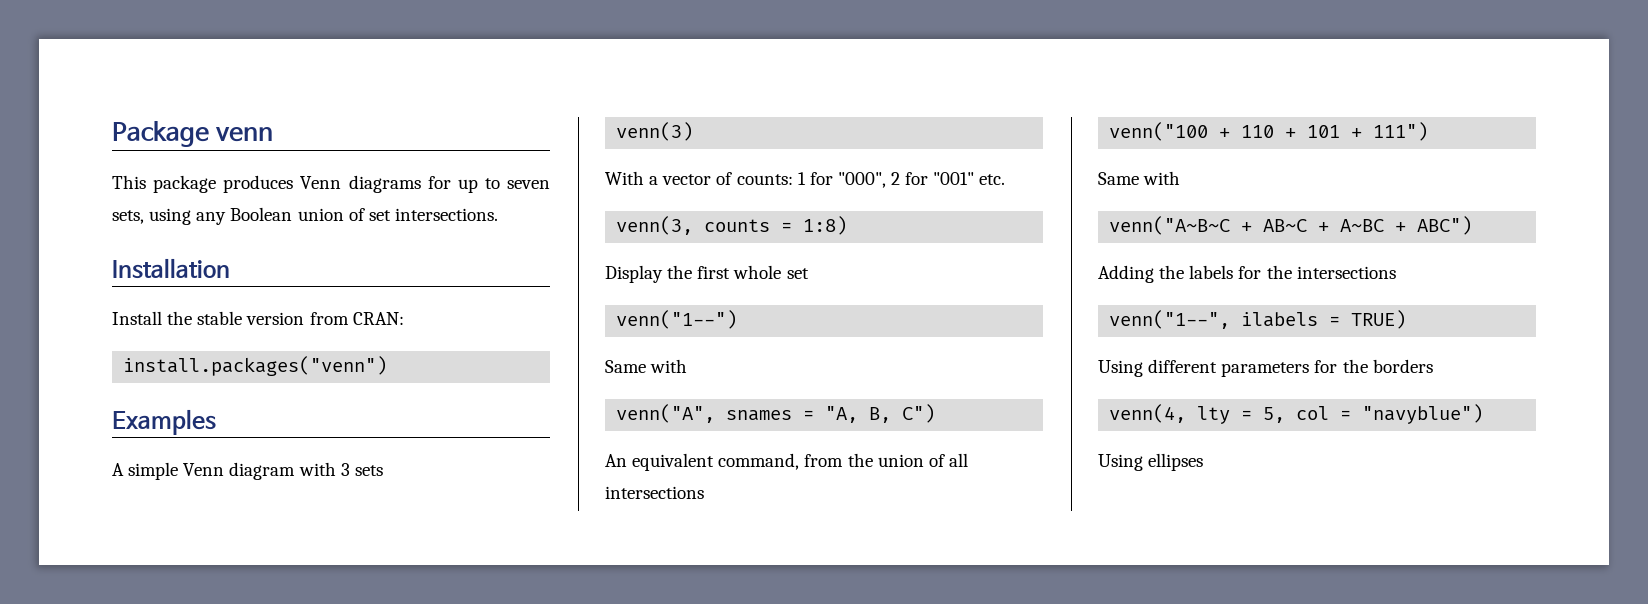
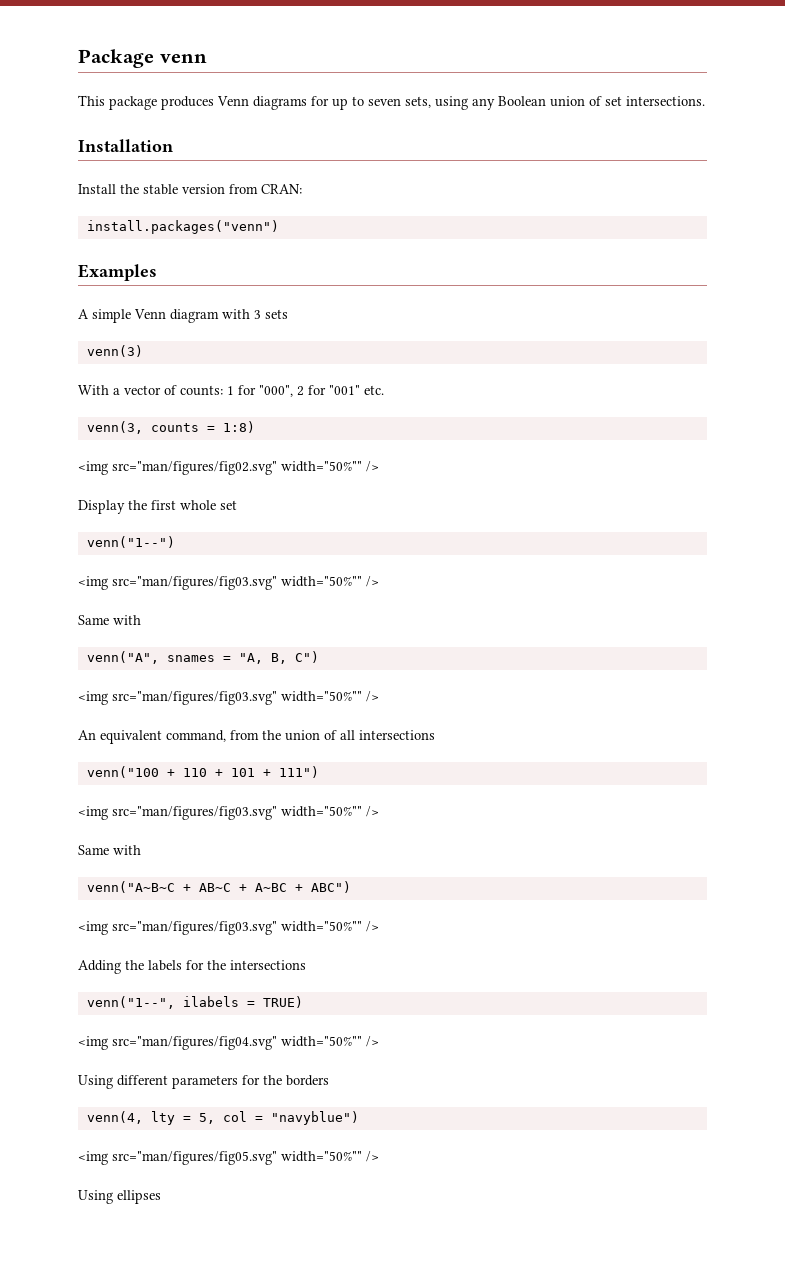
(848, 225) none -> [78,461,379,475] // <img src="man/figures/fig02.svg" width="50%"" />
(738, 319) none -> [78,576,379,590] // <img src="man/figures/fig03.svg" width="50%"" />
(936, 413) none -> [78,691,379,705] // <img src="man/figures/fig03.svg" width="50%"" />
(1429, 131) none -> [78,806,379,820] // <img src="man/figures/fig03.svg" width="50%"" />
(1473, 225) none -> [78,921,379,935] // <img src="man/figures/fig03.svg" width="50%"" />
(1407, 319) none -> [78,1036,379,1050] // <img src="man/figures/fig04.svg" width="50%"" />
(1484, 414) none -> [78,1151,379,1165] // <img src="man/figures/fig05.svg" width="50%"" />

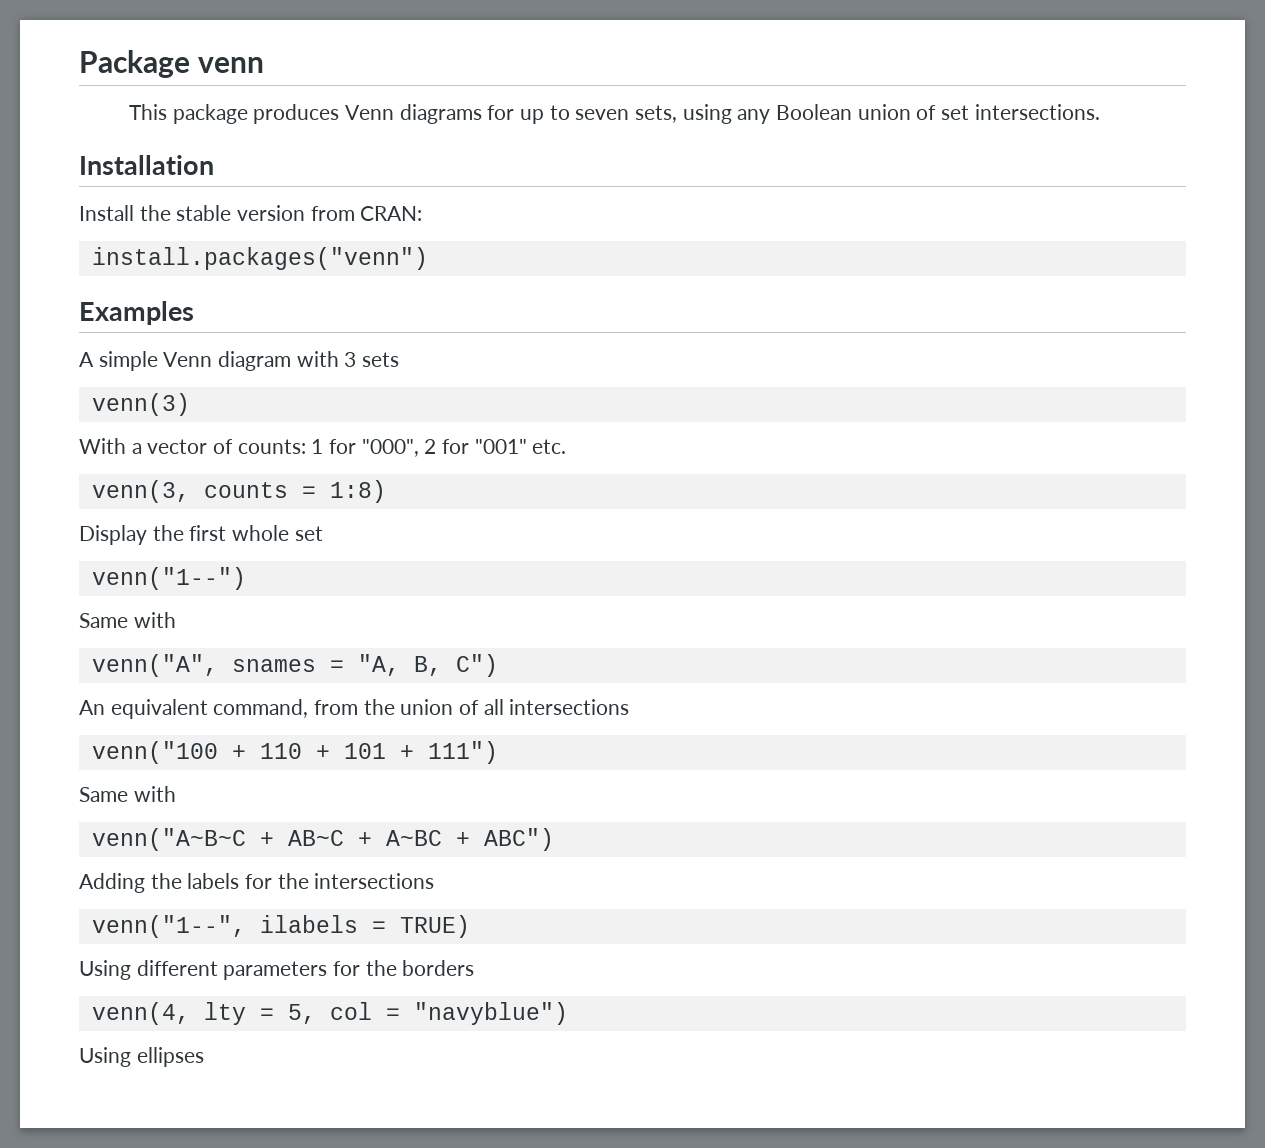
[78,461,379,475] // <img src="man/figures/fig02.svg" width="50%"" /> -> (386, 491) none
[78,576,379,590] // <img src="man/figures/fig03.svg" width="50%"" /> -> (246, 578) none
[78,691,379,705] // <img src="man/figures/fig03.svg" width="50%"" /> -> (498, 665) none
[78,806,379,820] // <img src="man/figures/fig03.svg" width="50%"" /> -> (498, 752) none
[78,921,379,935] // <img src="man/figures/fig03.svg" width="50%"" /> -> (554, 839) none
[78,1036,379,1050] // <img src="man/figures/fig04.svg" width="50%"" /> -> (470, 926) none
[78,1151,379,1165] // <img src="man/figures/fig05.svg" width="50%"" /> -> (568, 1013) none

